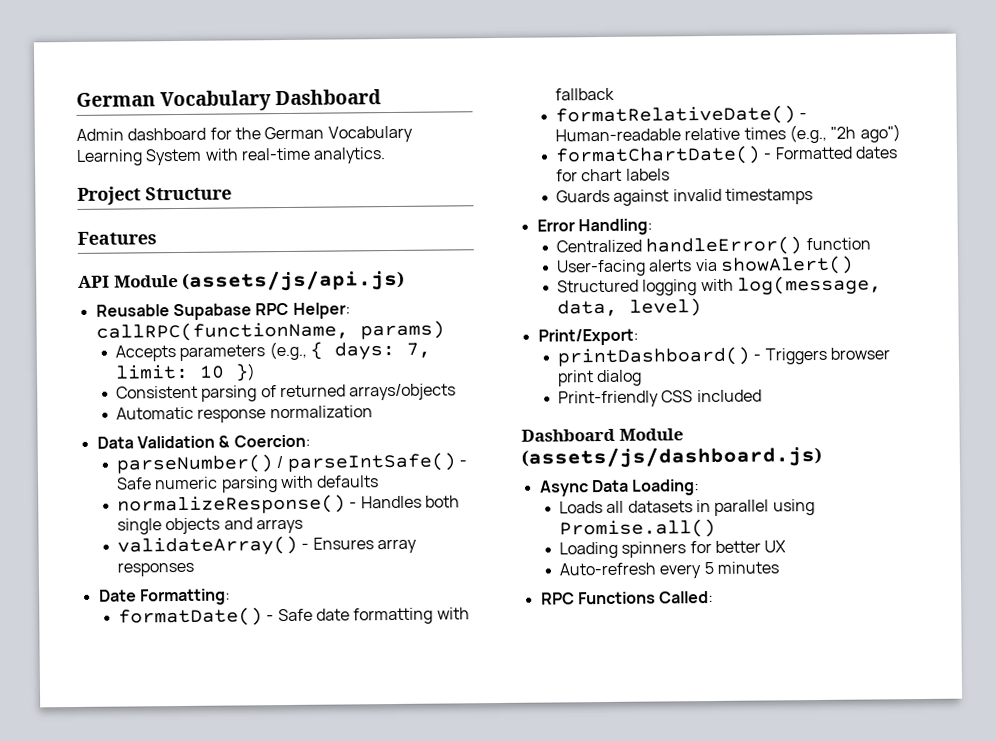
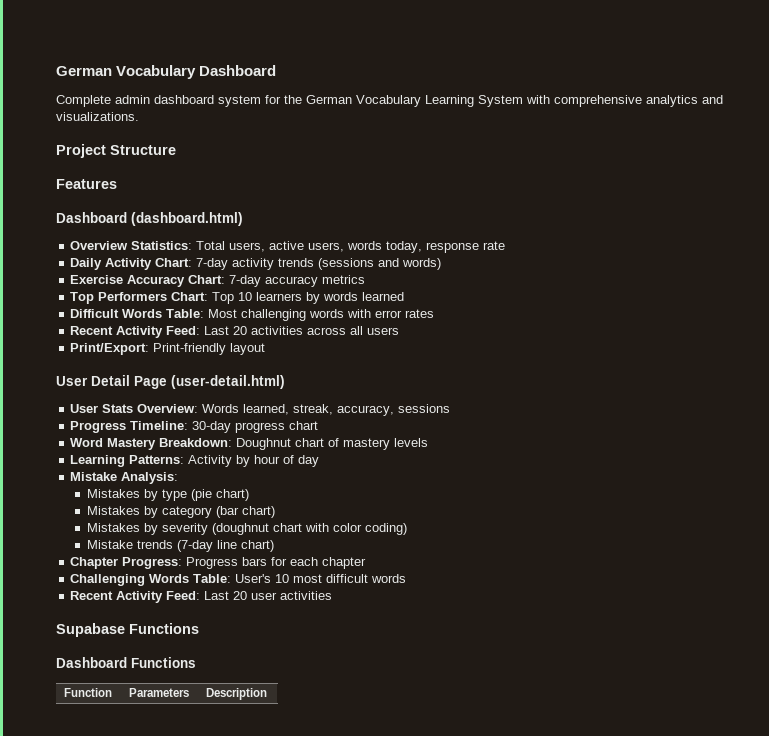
[76,127,207,141] Admin dashboard -> [56,95,261,107] Complete admin dashboard system
[240,147,387,164] real-time analytics. -> [554,95,723,107] [56,112,139,121] comprehensive analytics and visualizations.
[78,269,406,292] [95,302,351,321] [95,320,445,342] [114,341,431,362] [114,363,256,382] [115,383,457,402] [115,405,373,423] [96,434,311,449] [115,452,467,474] [115,475,380,493] [116,494,460,515] [116,517,303,535] [116,535,417,557] [116,561,194,577] [98,588,231,606] [117,607,470,627] [554,87,615,101] [554,105,808,126] [554,124,901,144] [554,145,898,166] [555,168,670,182] [555,188,813,206] [536,218,653,236] [555,236,871,256] [555,255,854,277] [556,275,882,296] [556,298,702,317] [537,328,639,346] [556,346,890,367] [557,369,643,387] [557,389,762,408] [521,428,684,442] [521,445,822,469] [539,479,701,497] [558,499,815,516] [558,518,716,539] [558,540,787,559] [558,561,779,579] [540,590,715,605] API Module (assets/js/api.js) // Reusable Supabase RPC Helper: callRPC(functionName, params) // Accepts parameters (e.g., { days: 7, limit: 10 }) // Consistent parsing of returned arrays/objects // Automatic response normalization // Data Validation & Coercion: // parseNumber() / parseIntSafe() - Safe numeric parsing with defaults // normalizeResponse() - Handles both single objects and arrays // validateArray() - Ensures array responses // Date Formatting: // formatDate() - Safe date formatting with fallback // formatRelativeDate() - Human-readable relative times (e.g., "2h ago") // formatChartDate() - Formatted dates for chart labels // Guards against invalid timestamps // Error Handling: // Centralized handleError() function // User-facing alerts via showAlert() // Structured logging with log(message, data, level) // Print/Export: // printDashboard() - Triggers browser print dialog // Print-friendly CSS included // Dashboard Module (assets/js/dashboard.js) // Async Data Loading: // Loads all datasets in parallel using Promise.all() // Loading spinners for better UX // Auto-refresh every 5 minutes // RPC Functions Called: -> [56,212,243,226] [70,241,506,253] [70,258,442,270] [70,275,366,287] [70,292,405,304] [70,309,435,321] [70,326,400,338] [70,343,266,355] [56,375,285,389] [70,404,451,416] [70,421,319,433] [70,438,429,450] [70,455,320,467] [70,472,179,484] [86,489,249,501] [86,506,275,518] [86,523,407,535] [86,540,274,552] [70,557,367,569] [70,574,407,586] [70,591,333,603] [56,623,199,637] [56,657,196,668] [64,688,113,697] [129,688,190,697] [206,688,268,700] Dashboard (dashboard.html) // Overview Statistics: Total users, active users, words today, response rate // Daily Activity Chart: 7-day activity trends (sessions and words) // Exercise Accuracy Chart: 7-day accuracy metrics // Top Performers Chart: Top 10 learners by words learned // Difficult Words Table: Most challenging words with error rates // Recent Activity Feed: Last 20 activities across all users // Print/Export: Print-friendly layout // User Detail Page (user-detail.html) // User Stats Overview: Words learned, streak, accuracy, sessions // Progress Timeline: 30-day progress chart // Word Mastery Breakdown: Doughnut chart of mastery levels // Learning Patterns: Activity by hour of day // Mistake Analysis: // Mistakes by type (pie chart) // Mistakes by category (bar chart) // Mistakes by severity (doughnut chart with color coding) // Mistake trends (7-day line chart) // Chapter Progress: Progress bars for each chapter // Challenging Words Table: User's 10 most difficult words // Recent Activity Feed: Last 20 user activities // Supabase Functions // Dashboard Functions // Function | Parameters | Description

